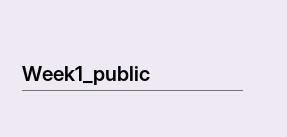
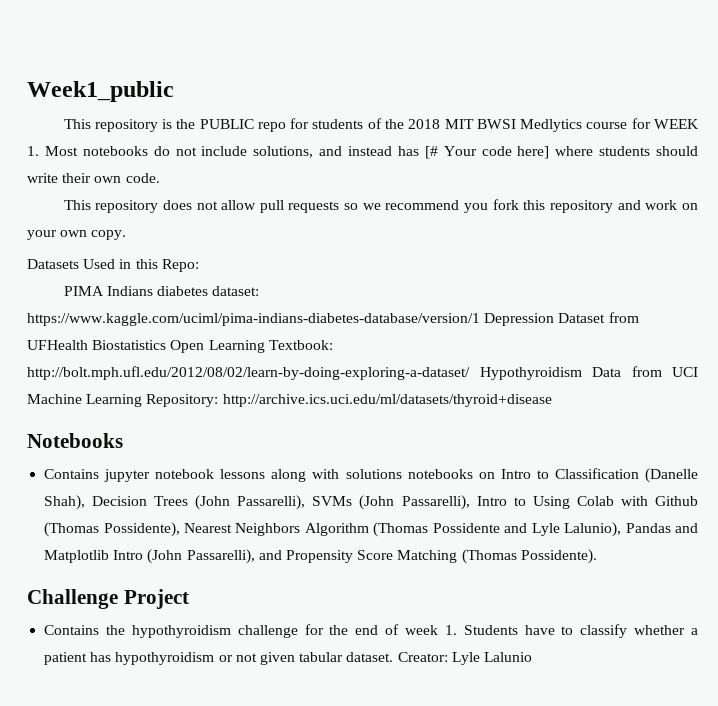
(150, 75) none -> [63,118,699,132] [27,146,698,159] [27,173,160,183] [63,199,698,213] [27,230,127,240] [27,259,199,272] [63,286,260,296] [27,312,639,326] [27,340,333,353] [27,366,698,380] [27,394,552,407] [27,433,123,448] [44,468,698,483] [44,495,698,510] [44,522,698,537] [44,549,597,564] [27,589,189,609] [44,624,699,638] [44,652,532,665] // This repository is the PUBLIC repo for students of the 2018 MIT BWSI Medlytics course for WEEK 1. Most notebooks do not include solutions, and instead has [# Your code here] where students should write their own code. // This repository does not allow pull requests so we recommend you fork this repository and work on your own copy. // Datasets Used in this Repo: // PIMA Indians diabetes dataset: https://www.kaggle.com/uciml/pima-indians-diabetes-database/version/1 Depression Dataset from UFHealth Biostatistics Open Learning Textbook: http://bolt.mph.ufl.edu/2012/08/02/learn-by-doing-exploring-a-dataset/ Hypothyroidism Data from UCI Machine Learning Repository: http://archive.ics.uci.edu/ml/datasets/thyroid+disease // Notebooks // Contains jupyter notebook lessons along with solutions notebooks on Intro to Classification (Danelle Shah), Decision Trees (John Passarelli), SVMs (John Passarelli), Intro to Using Colab with Github (Thomas Possidente), Nearest Neighbors Algorithm (Thomas Possidente and Lyle Lalunio), Pandas and Matplotlib Intro (John Passarelli), and Propensity Score Matching (Thomas Possidente). // Challenge Project // Contains the hypothyroidism challenge for the end of week 1. Students have to classify whether a patient has hypothyroidism or not given tabular dataset. Creator: Lyle Lalunio

